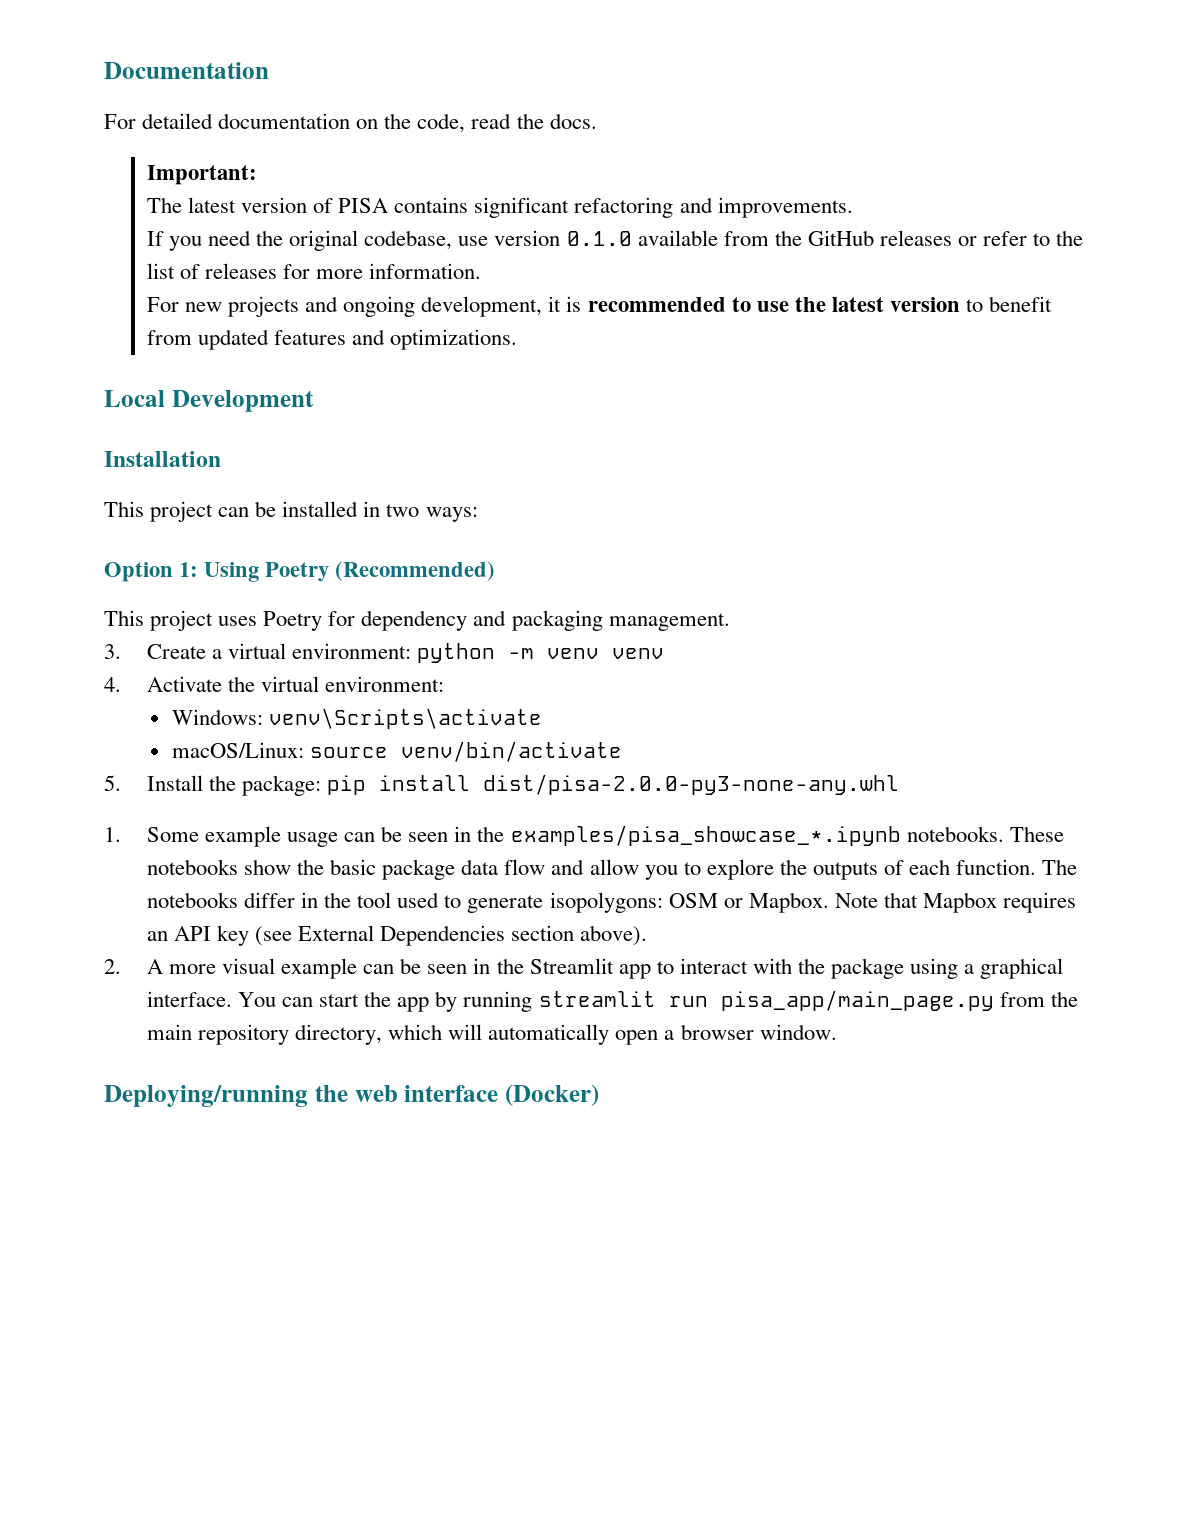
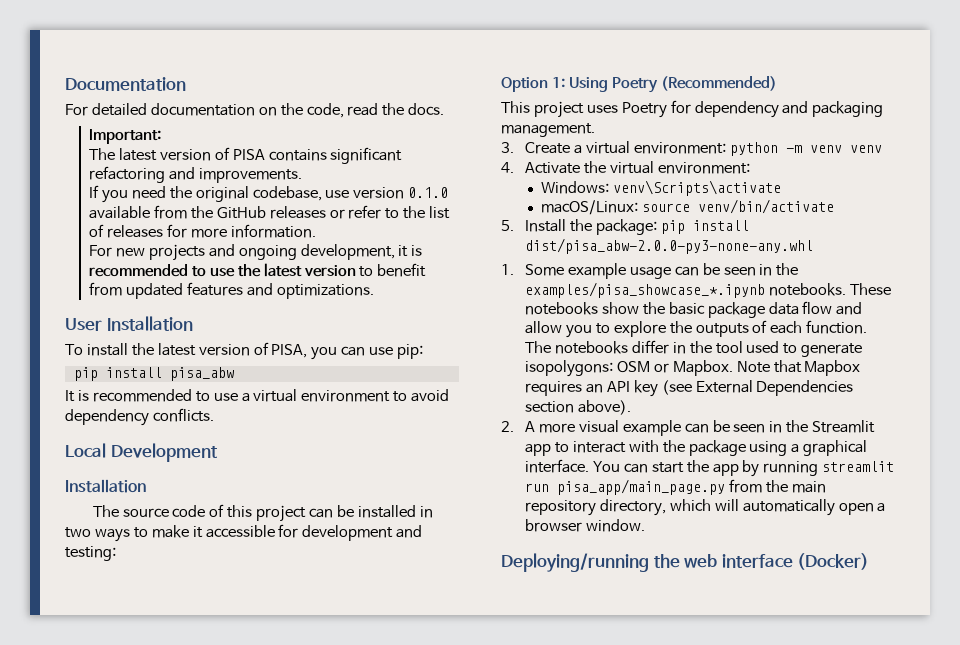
[104,390,314,412] [104,451,221,467] [104,501,144,517] Local Development // Installation // This -> [65,316,193,331] [65,342,424,360] [73,367,234,381] [65,389,450,402] [65,408,214,426] [65,443,218,462] [65,479,146,493] [92,504,253,518] User Installation // To install the latest version of PISA, you can use pip: // pip install pisa_abw // It is recommended to use a virtual environment to avoid dependency conflicts. // Local Development // Installation // The source code of this
[425,507,478,522] ways: -> [94,524,423,542] [65,546,116,561] ways to make it accessible for development and testing:
[483,774,900,795] dist/pisa-2.0.0-py3-none-any.whl -> [524,238,813,254] dist/pisa_abw-2.0.0-py3-none-any.whl

